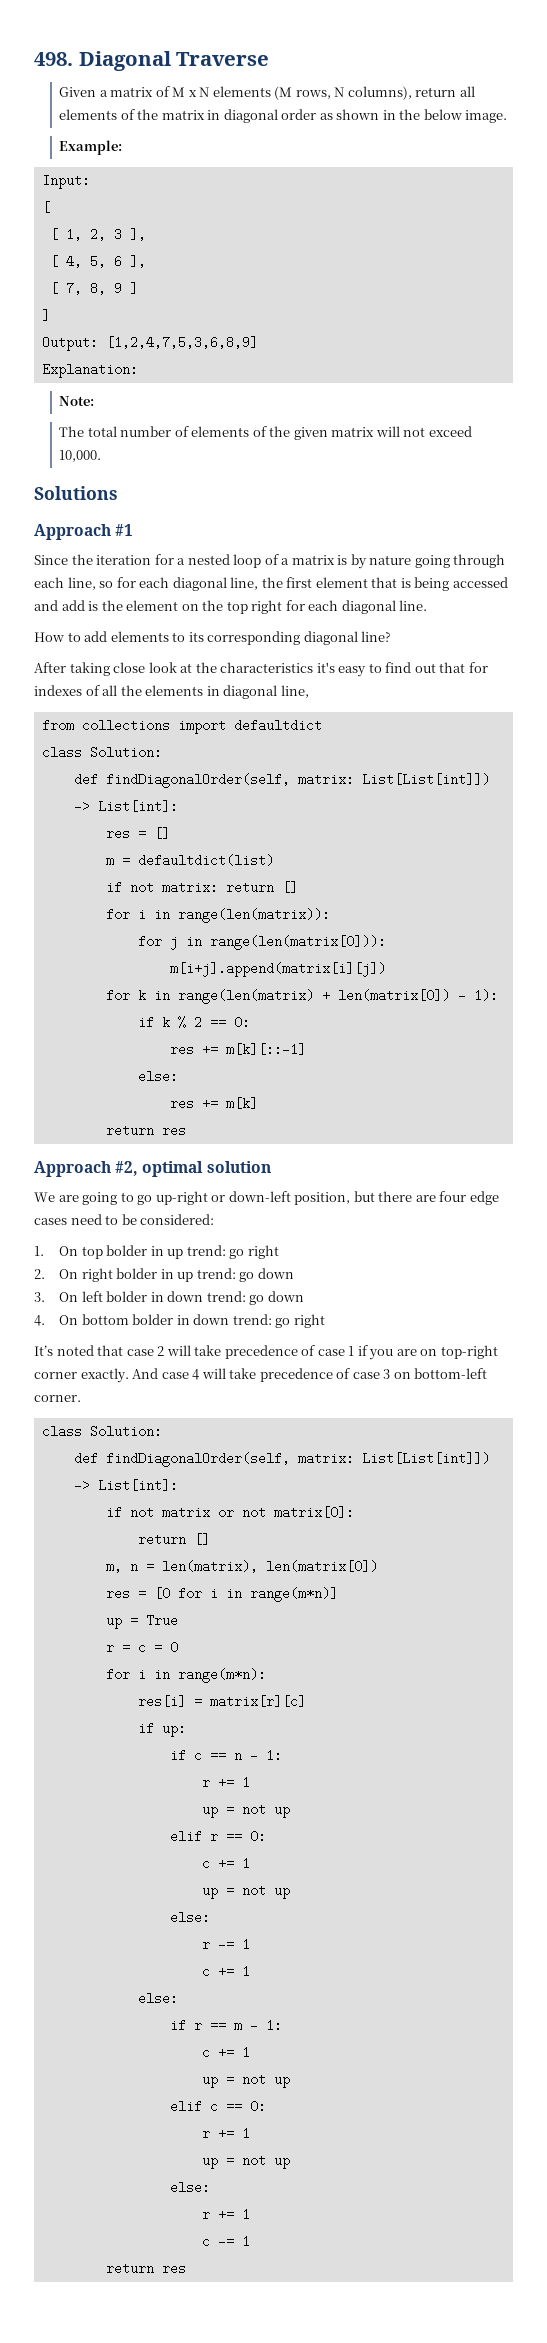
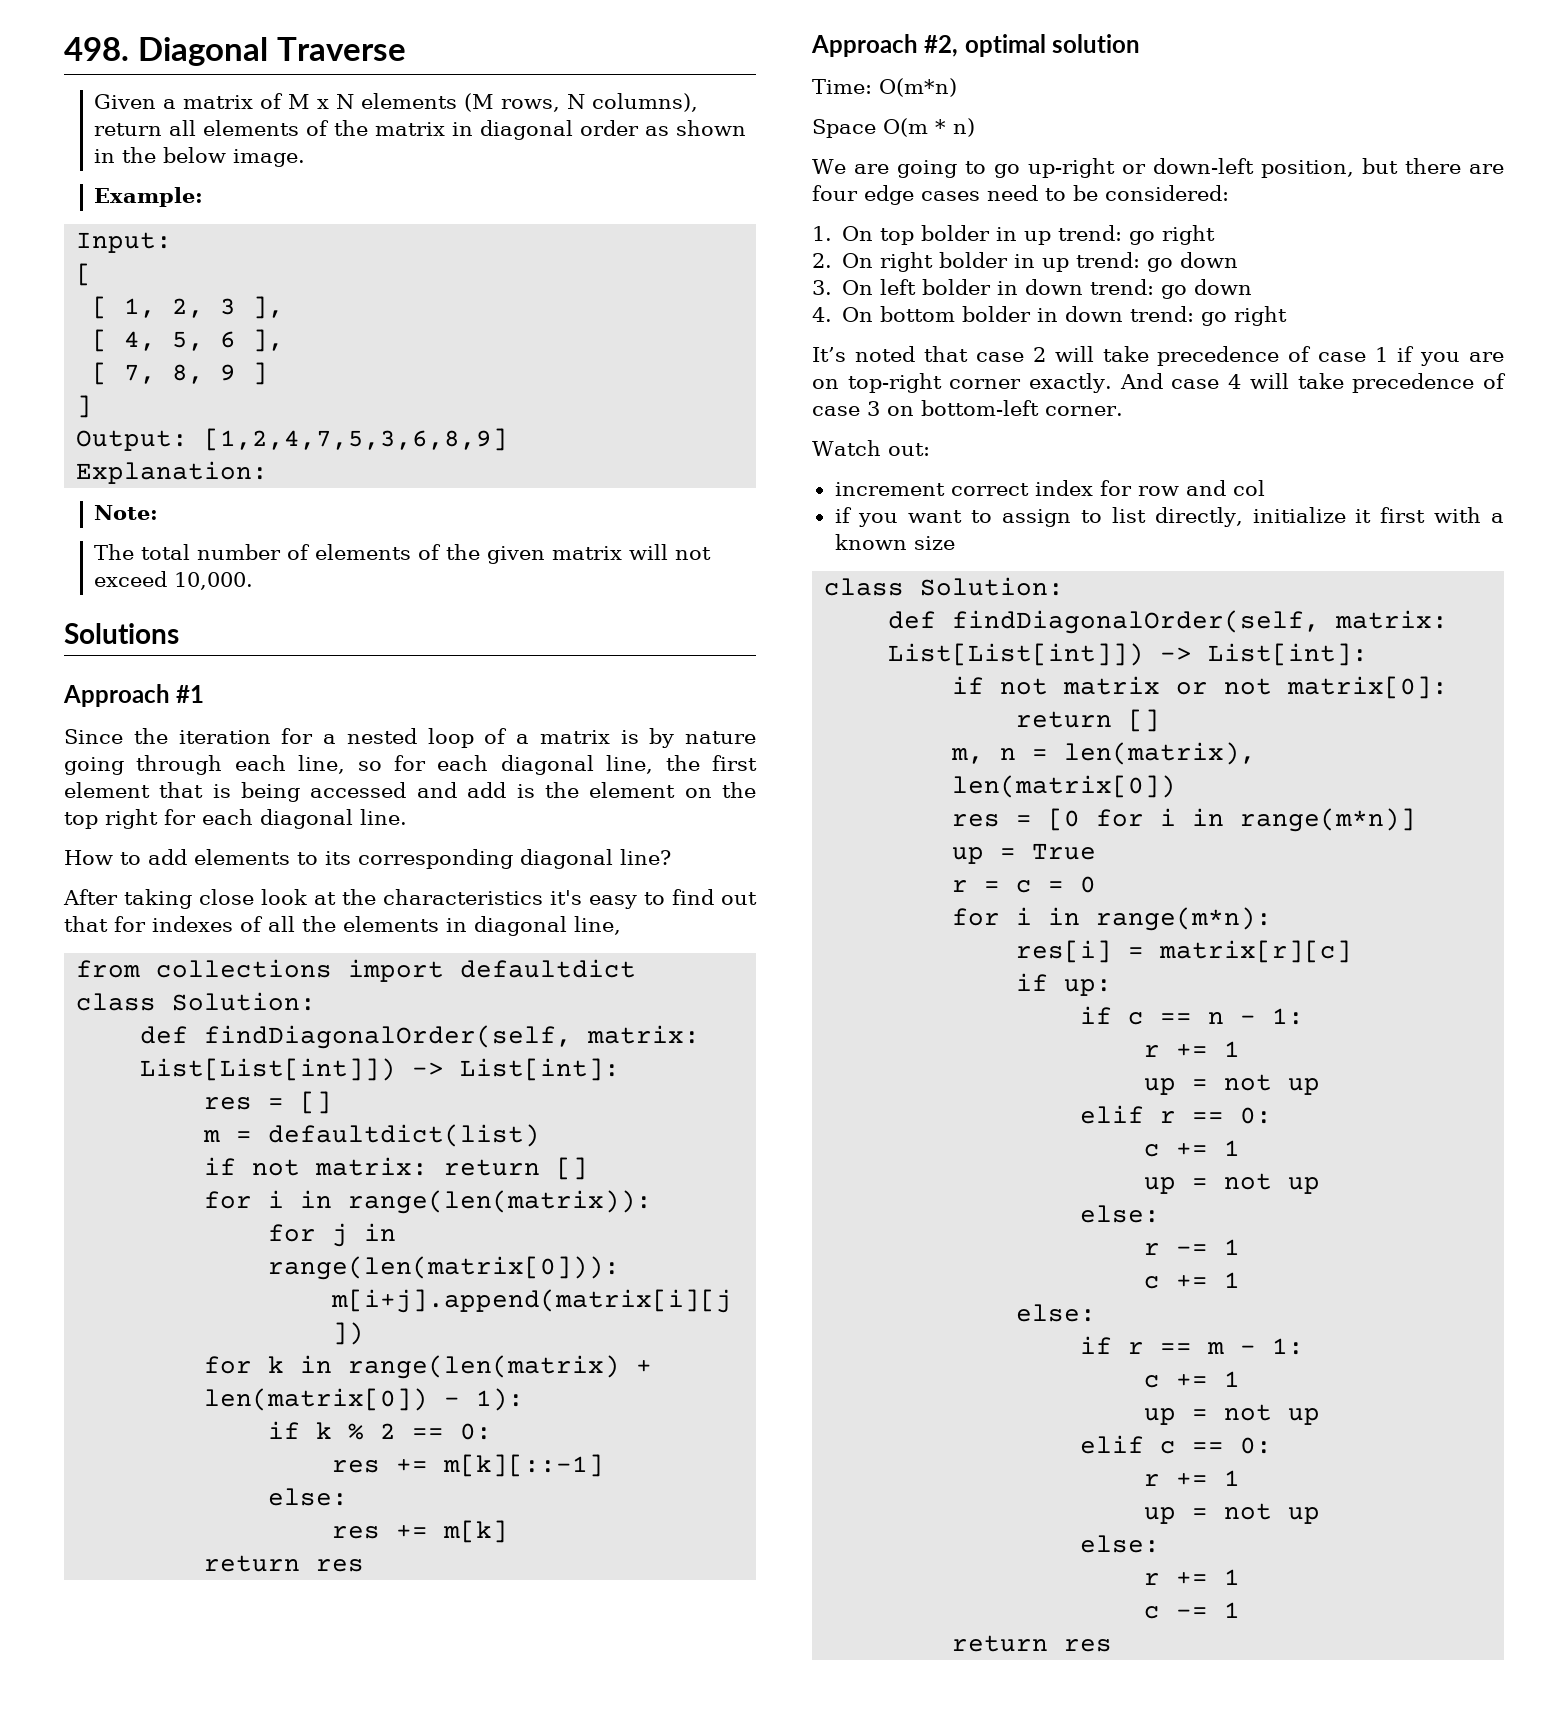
(271, 1167) none -> [812,78,957,97] [812,118,975,138] // Time: O(m*n) // Space O(m * n)
(81, 1398) none -> [812,440,930,456] [834,480,1265,496] [834,507,1505,527] [834,534,955,550] // Watch out: // increment correct index for row and col // if you want to assign to list directly, initialize it first with a known size

